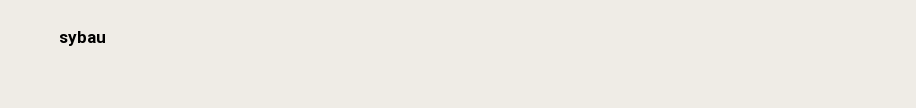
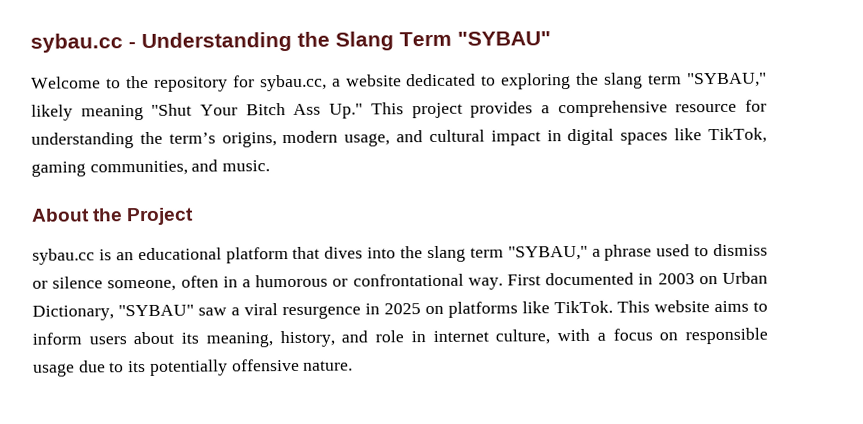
[59,31,106,46] sybau -> [30,31,551,53] [31,72,768,92] [31,99,768,121] [31,127,767,149] [31,159,271,177] [31,207,195,226] [32,243,768,265] [32,271,769,292] [32,300,768,321] [32,327,769,348] [33,358,354,377] sybau.cc - Understanding the Slang Term "SYBAU" // Welcome to the repository for sybau.cc, a website dedicated to exploring the slang term "SYBAU," likely meaning "Shut Your Bitch Ass Up." This project provides a comprehensive resource for understanding the term’s origins, modern usage, and cultural impact in digital spaces like TikTok, gaming communities, and music. // About the Project // sybau.cc is an educational platform that dives into the slang term "SYBAU," a phrase used to dismiss or silence someone, often in a humorous or confrontational way. First documented in 2003 on Urban Dictionary, "SYBAU" saw a viral resurgence in 2025 on platforms like TikTok. This website aims to inform users about its meaning, history, and role in internet culture, with a focus on responsible usage due to its potentially offensive nature.

